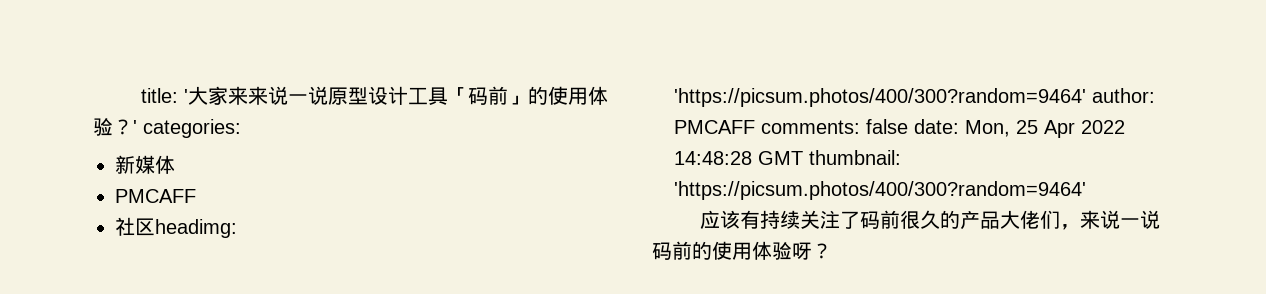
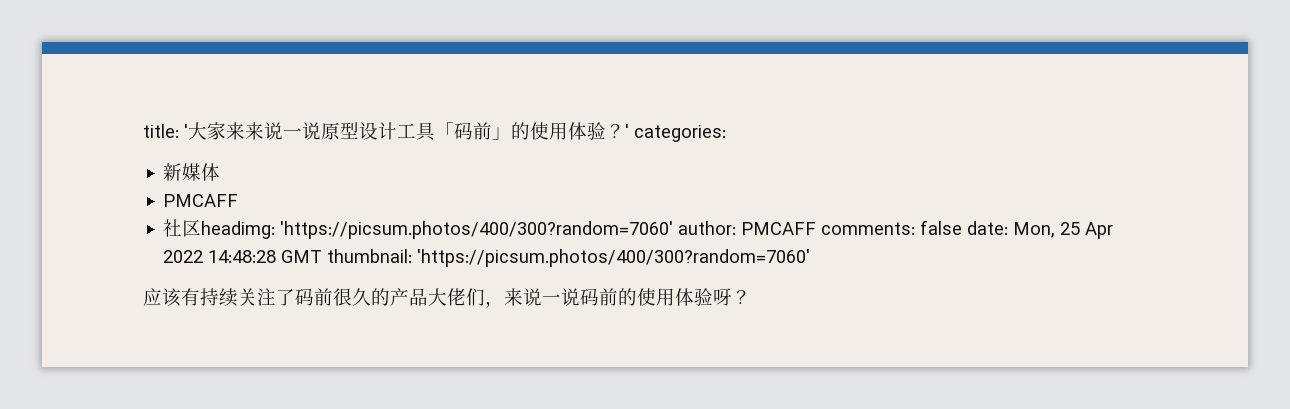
[674,88,1086,107] 'https://picsum.photos/400/300?random=9464' -> [280,221,674,239] 'https://picsum.photos/400/300?random=7060'
[674,181,1086,200] 'https://picsum.photos/400/300?random=9464' -> [417,249,811,267] 'https://picsum.photos/400/300?random=7060'

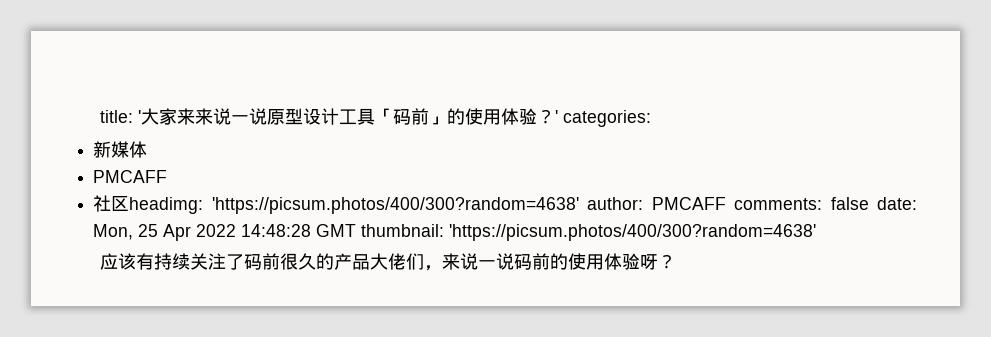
[280,221,674,239] 'https://picsum.photos/400/300?random=7060' -> [211,197,579,214] 'https://picsum.photos/400/300?random=4638'
[417,249,811,267] 'https://picsum.photos/400/300?random=7060' -> [449,224,817,241] 'https://picsum.photos/400/300?random=4638'

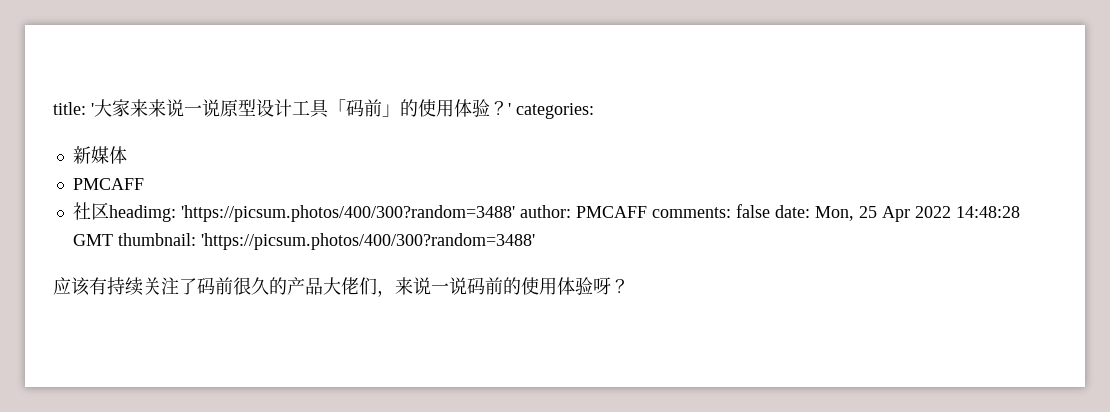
[211,197,579,214] 'https://picsum.photos/400/300?random=4638' -> [180,205,515,222] 'https://picsum.photos/400/300?random=3488'
[449,224,817,241] 'https://picsum.photos/400/300?random=4638' -> [200,233,535,250] 'https://picsum.photos/400/300?random=3488'

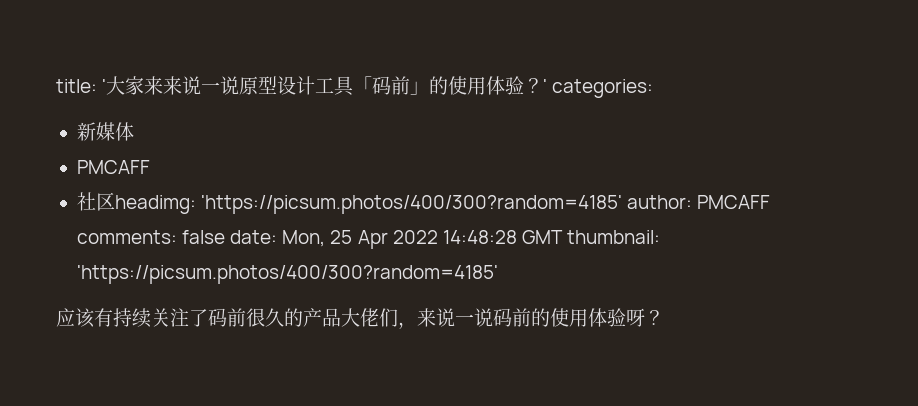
[180,205,515,222] 'https://picsum.photos/400/300?random=3488' -> [201,195,623,214] 'https://picsum.photos/400/300?random=4185'
[200,233,535,250] 'https://picsum.photos/400/300?random=3488' -> [76,265,498,284] 'https://picsum.photos/400/300?random=4185'

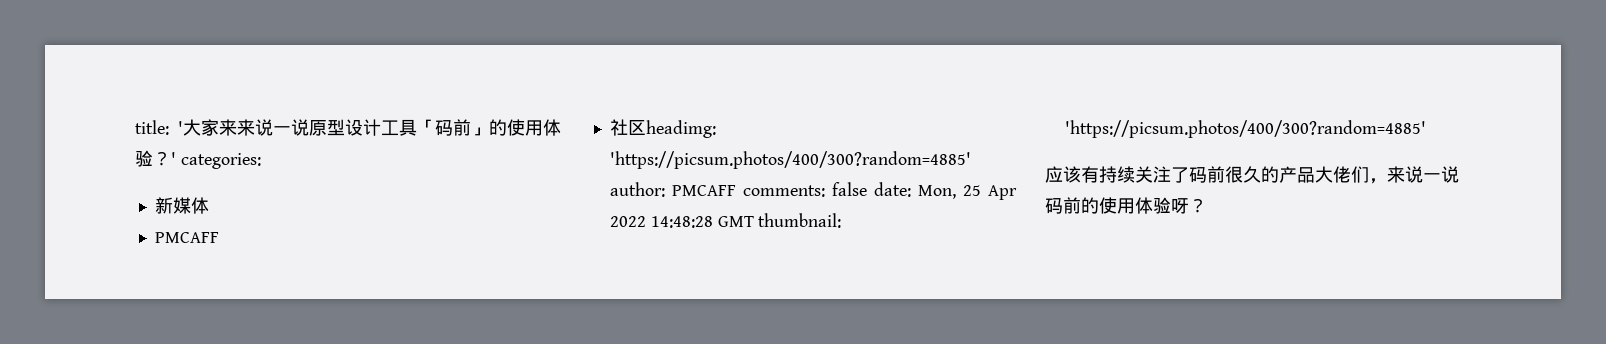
[201,195,623,214] 'https://picsum.photos/400/300?random=4185' -> [609,151,971,169] 'https://picsum.photos/400/300?random=4885'
[76,265,498,284] 'https://picsum.photos/400/300?random=4185' -> [1064,120,1426,138] 'https://picsum.photos/400/300?random=4885'

